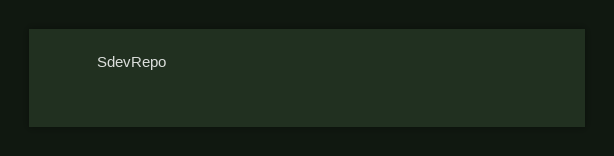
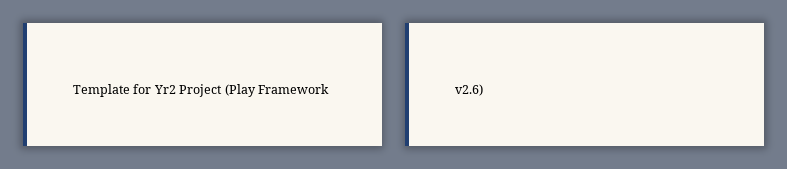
[97,56,166,70] SdevRepo -> [73,84,483,97] Template for Yr2 Project (Play Framework v2.6)

